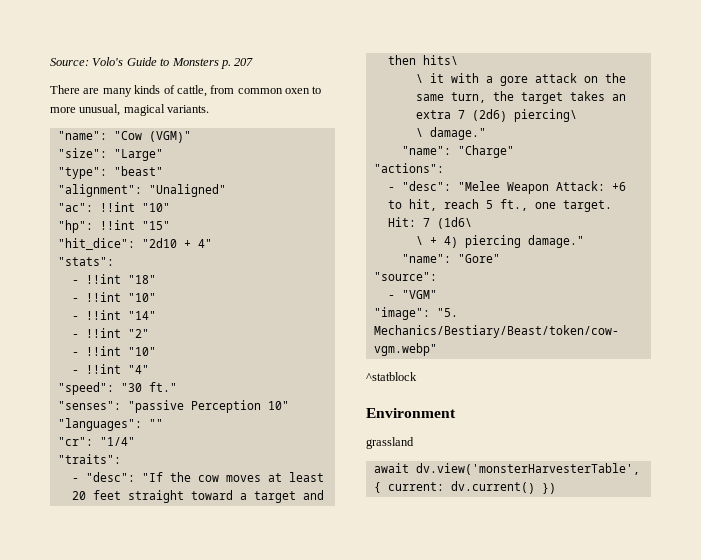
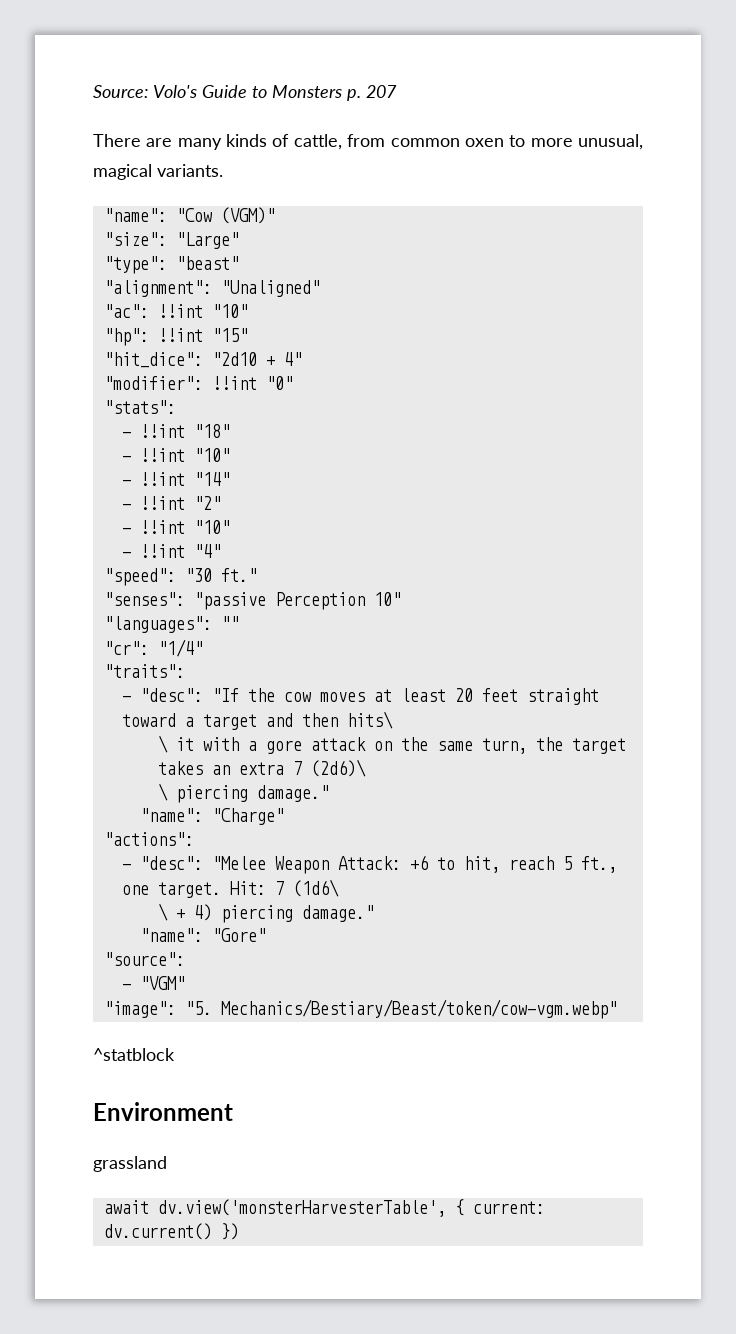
(212, 243) none -> [103,376,293,390] // "modifier": !!int "0"
[471,109,577,122] [415,128,423,137] (2d6) piercing\ // \ -> [310,759,366,777] [157,783,248,803] (2d6)\ // \ piercing

